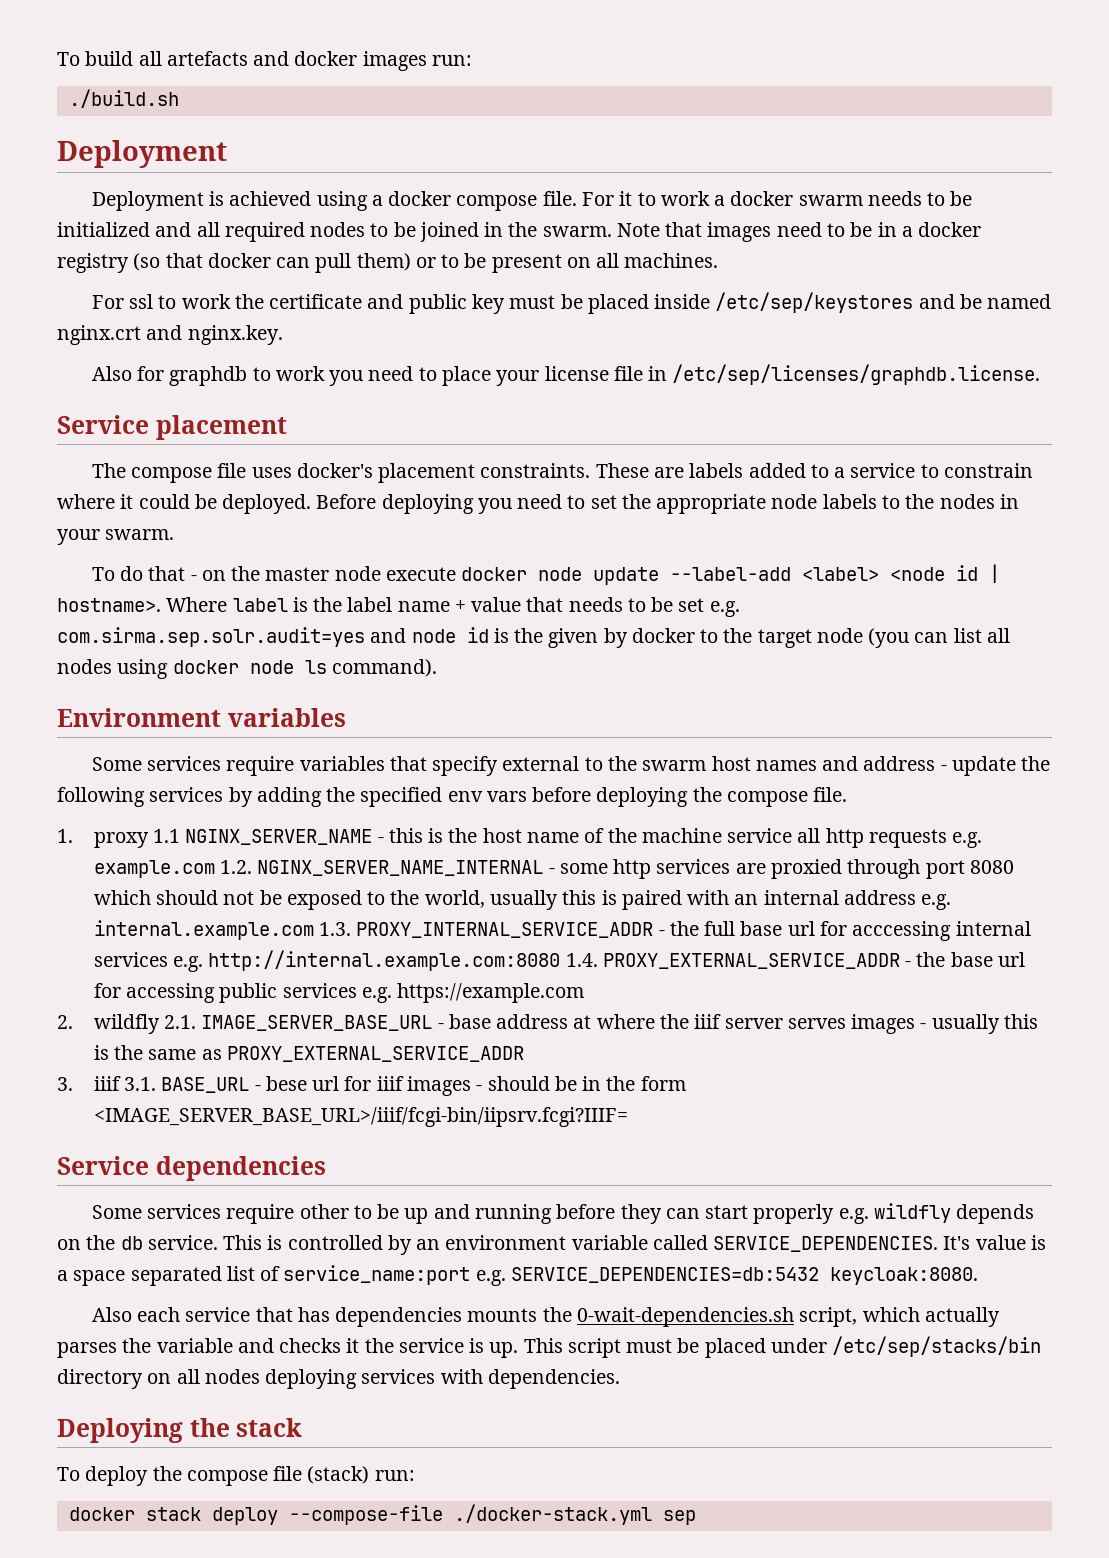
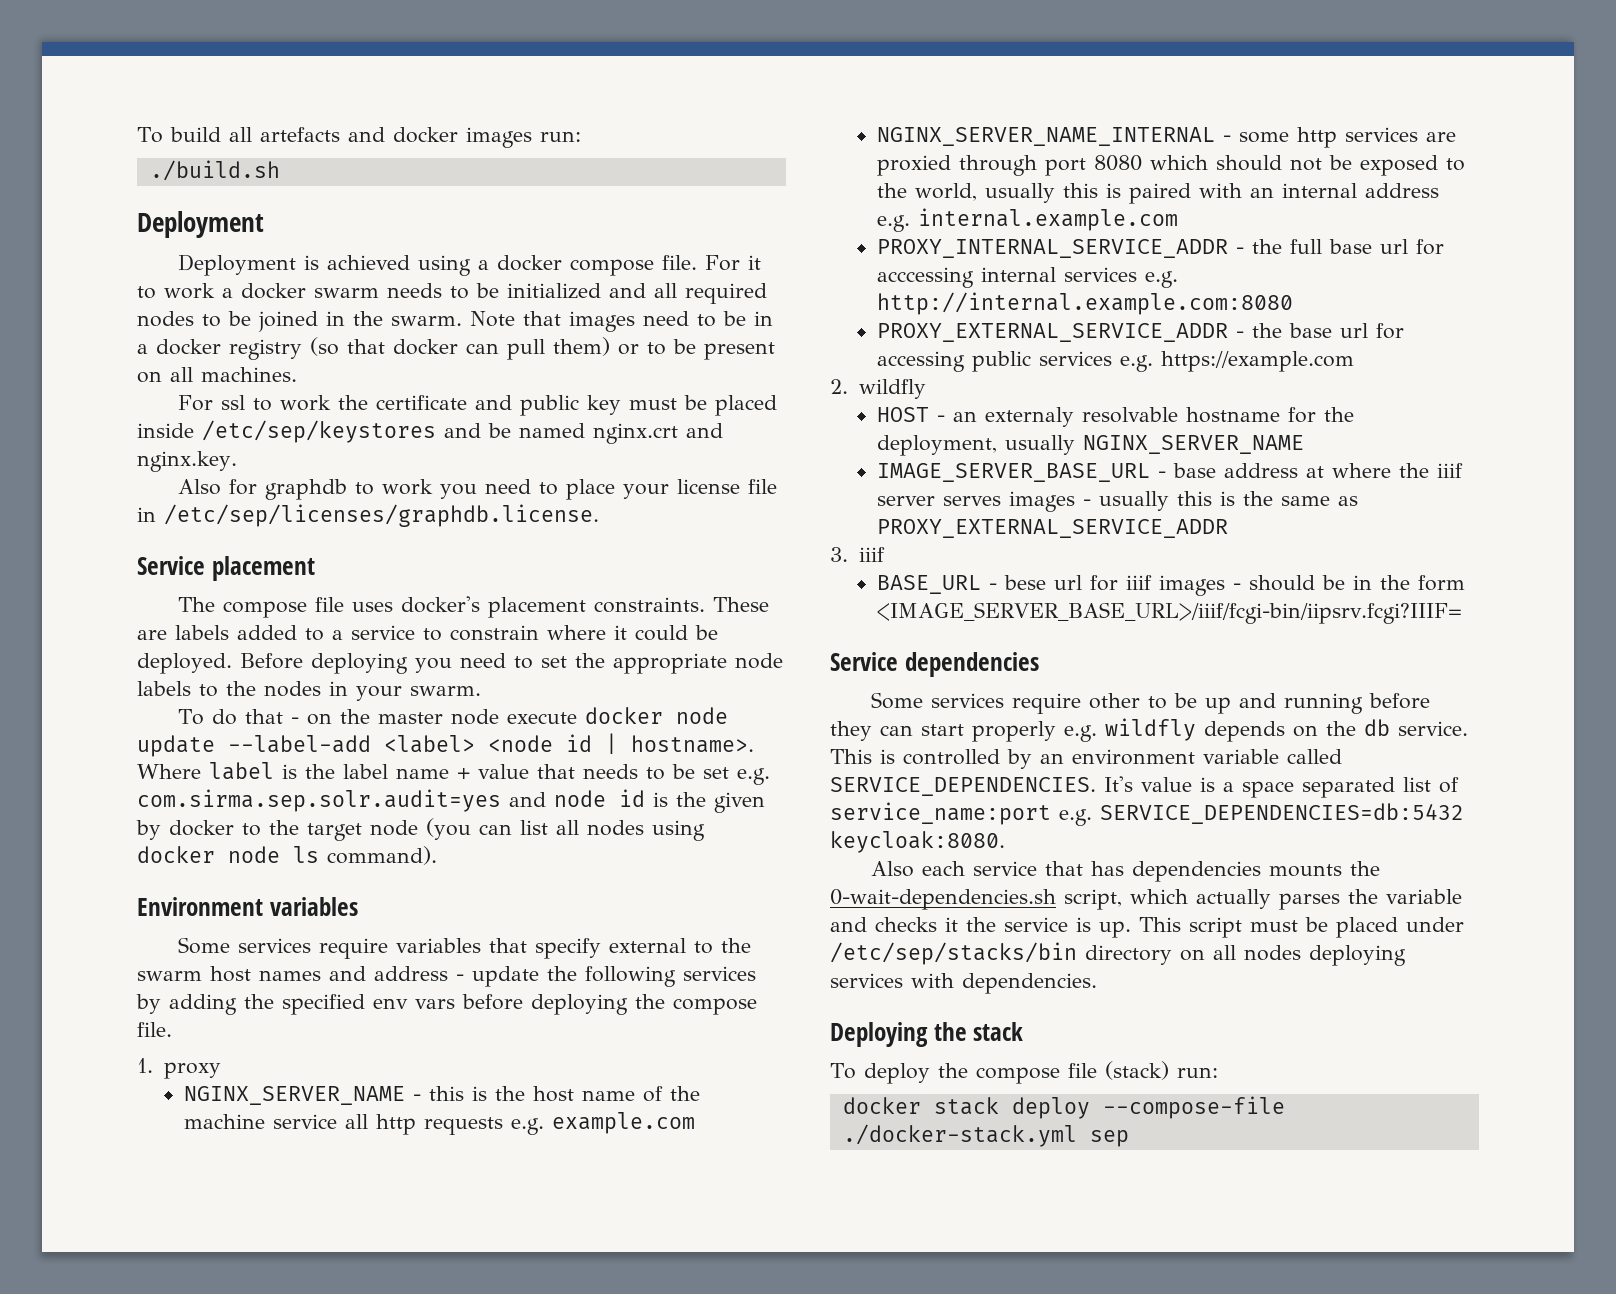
[153,829,181,843] 1.1 -> (221, 1070) //
[220,860,253,874] 1.2. -> (696, 1123) //
[319,922,352,936] 1.3. -> (1179, 219) //
[565,953,598,967] 1.4. -> (1294, 303) //
[164,1015,197,1029] 2.1. -> [877,407,1355,427] [877,435,1305,456] // HOST - an externaly resolvable hostname for the deployment, usually NGINX_SERVER_NAME //
[124,1077,157,1091] 3.1. -> (885, 554) //

